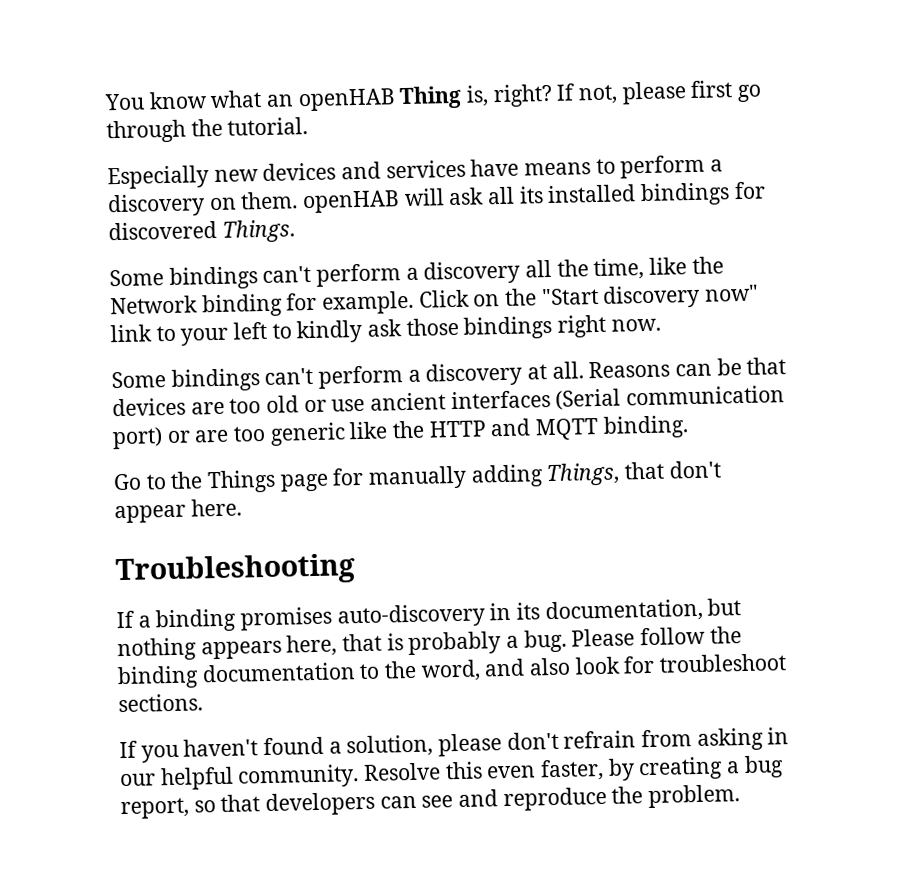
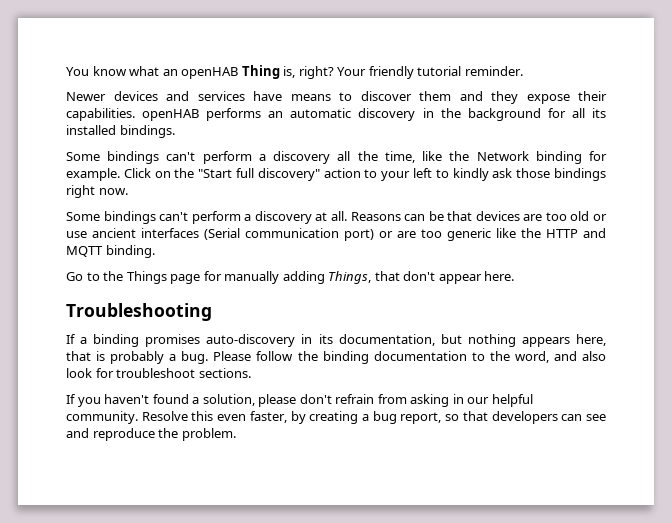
[556,80,763,105] [106,117,309,144] [107,165,259,190] If not, please first go through the tutorial. // Especially new -> [337,66,523,79] [66,92,106,101] Your friendly tutorial reminder. // Newer
[620,154,724,179] [107,181,766,218] [108,219,295,243] perform a discovery on them. openHAB will ask all its installed bindings for discovered Things. -> [360,91,607,104] [66,108,606,121] [66,125,175,138] discover them and they expose their capabilities. openHAB performs an automatic discovery in the background for all its installed bindings.
[602,284,760,309] [110,324,152,343] discovery now" link -> [236,168,361,181] full discovery" action

